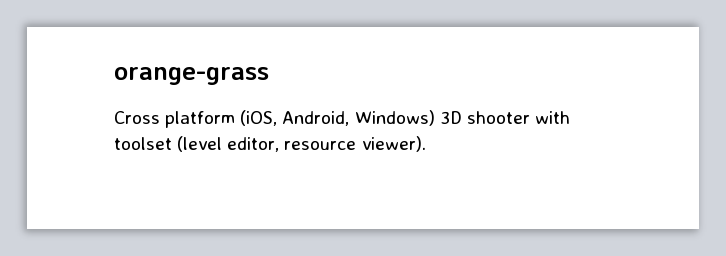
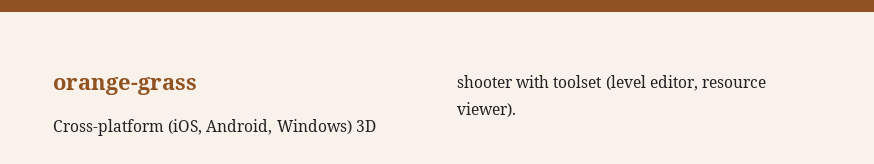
[114,111,236,128] Cross platform -> [53,119,164,136] Cross-platform

